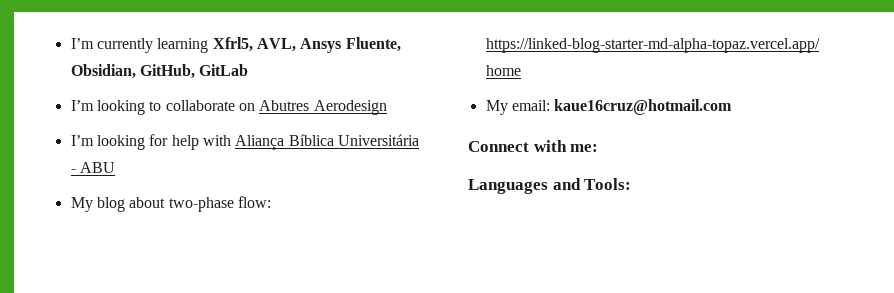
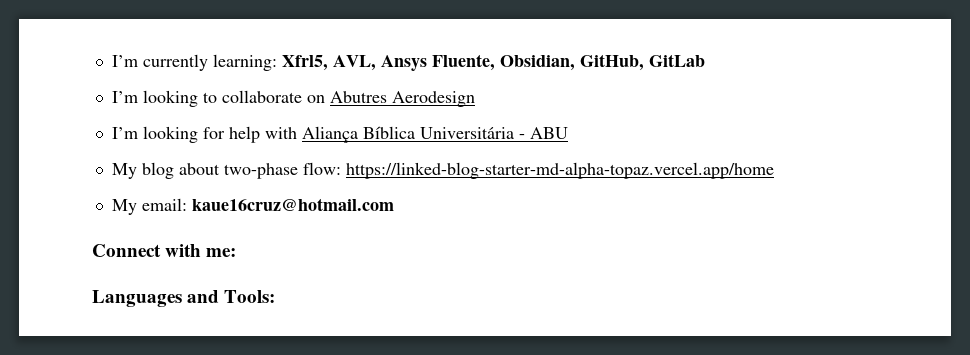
[157,38,209,53] learning -> [212,54,277,71] learning:

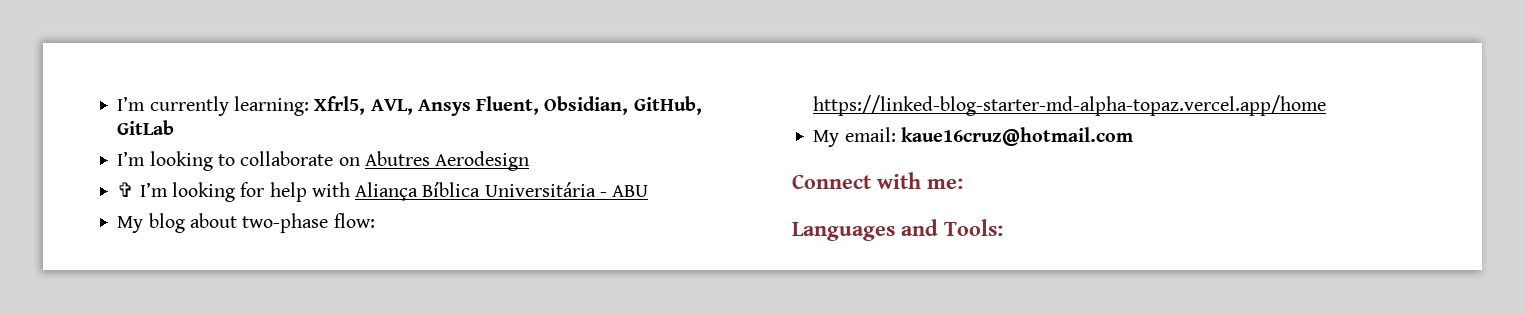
[431,54,495,71] Fluente, -> [476,96,540,115] Fluent,
(475, 99) none -> [117,182,135,197] ✞

